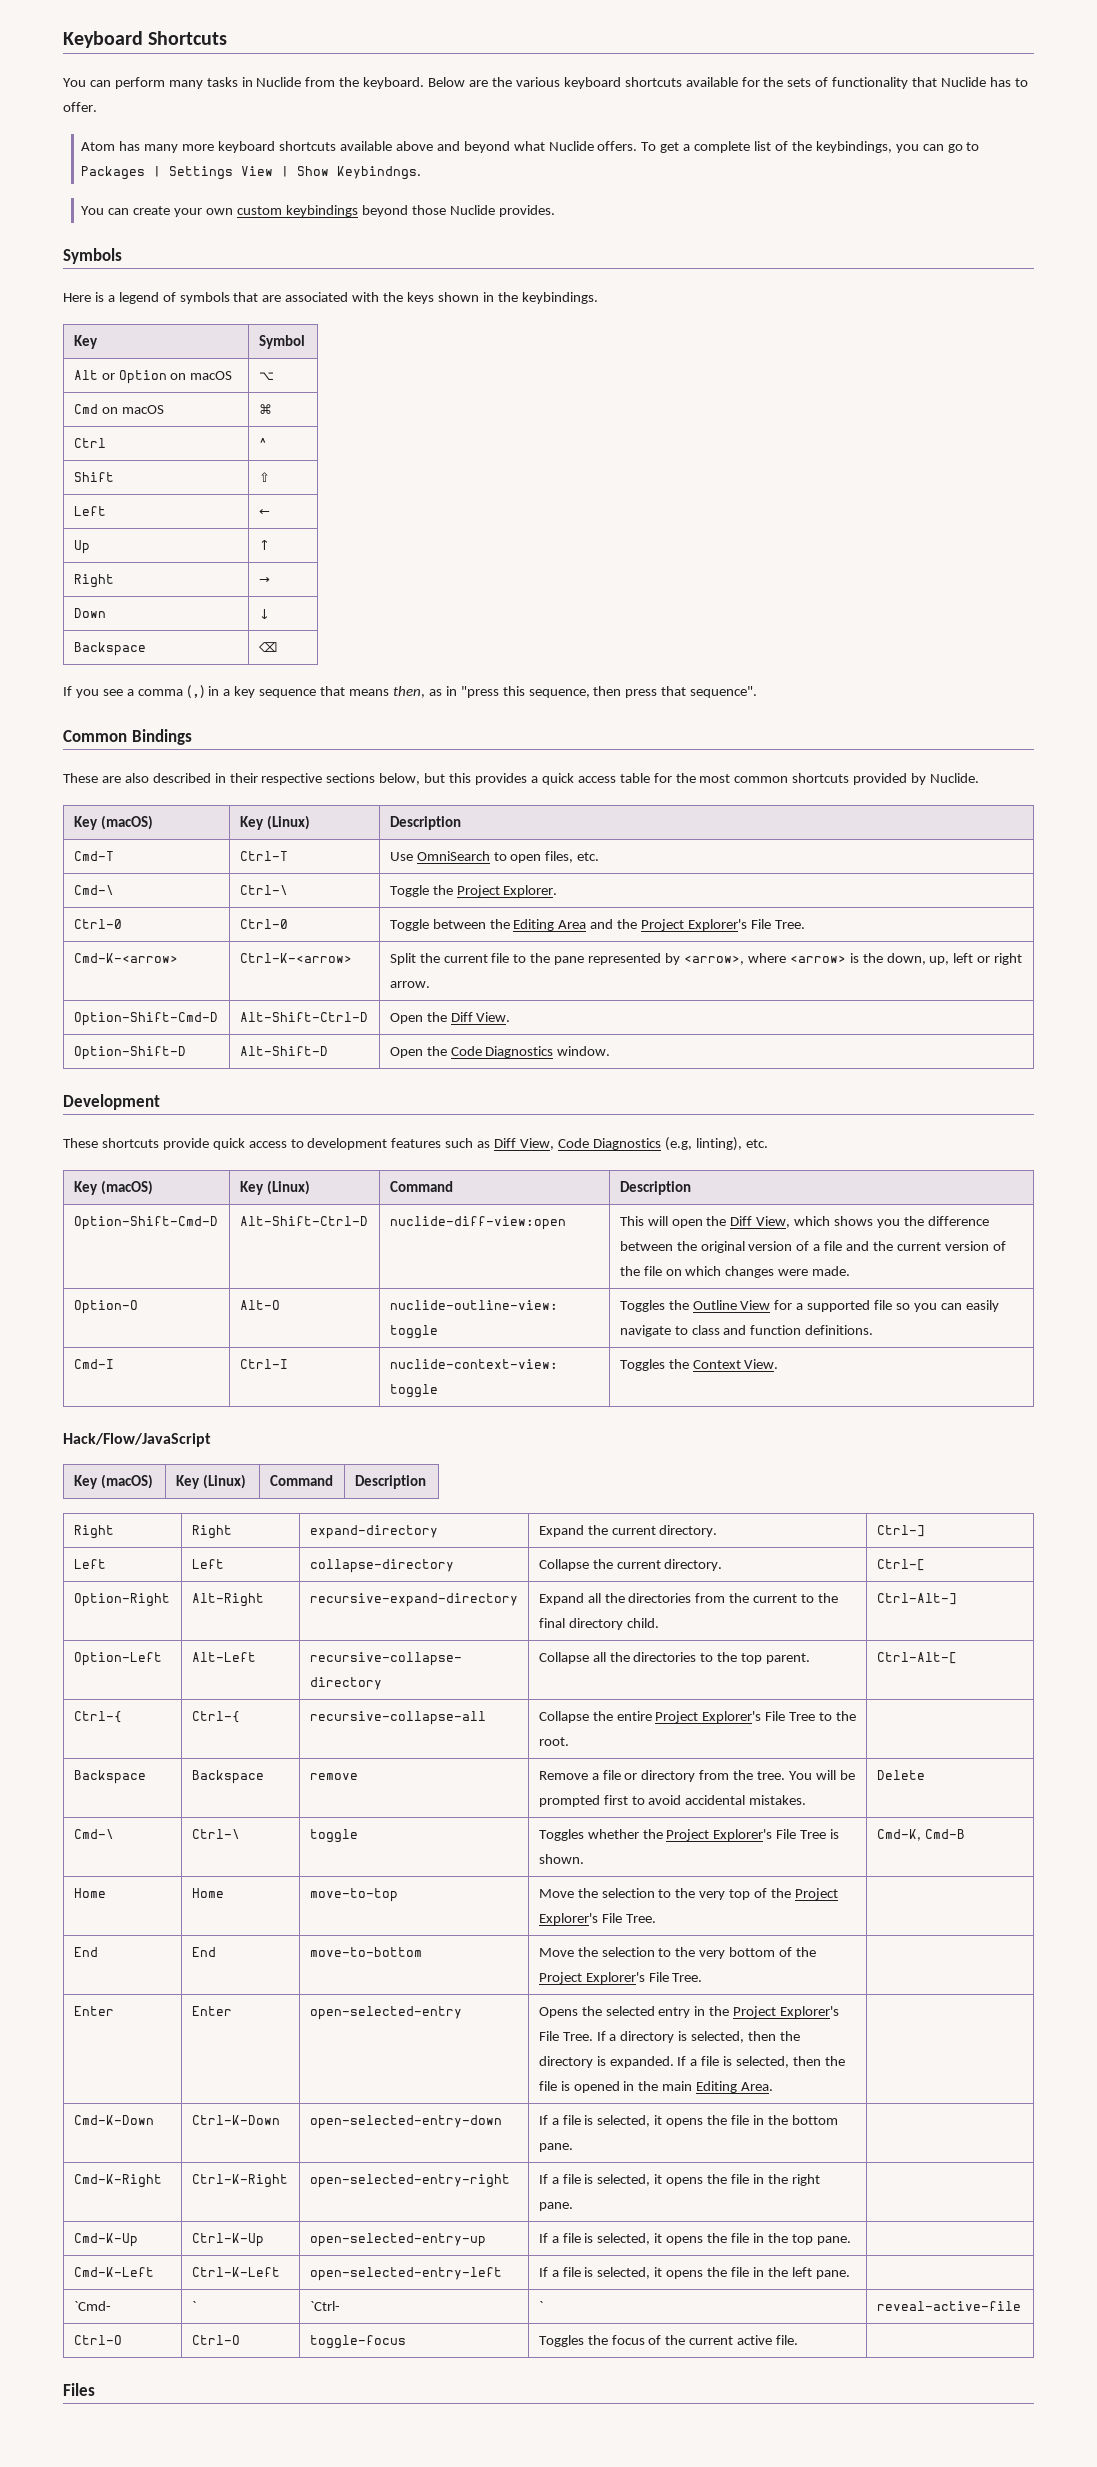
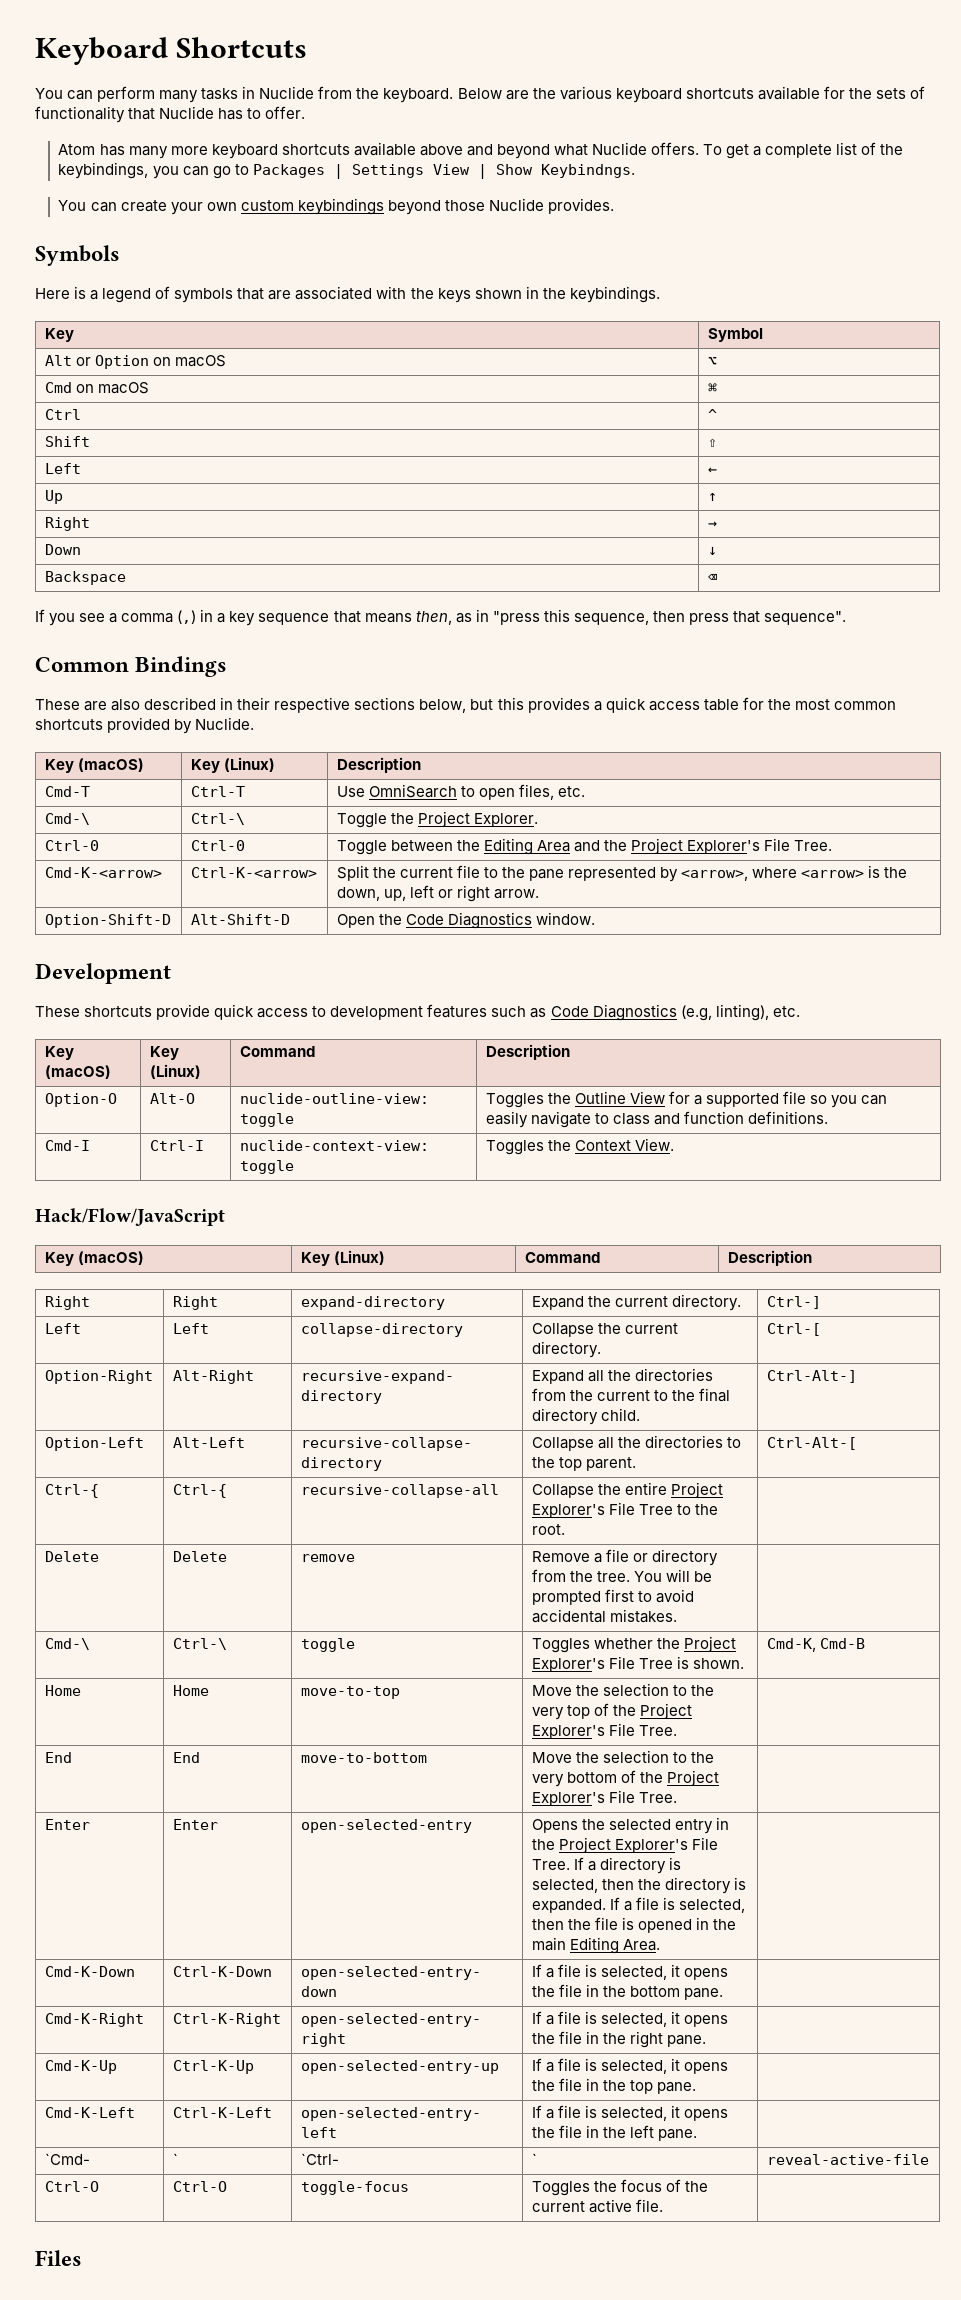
[73,1012,218,1026] [239,1012,368,1022] [389,1012,511,1024] // Option-Shift-Cmd-D | Alt-Shift-Ctrl-D | Open the Diff View. -> (539, 894) none
[494,1138,555,1150] Diff View, -> (547, 1013) none
[73,1216,218,1230] [239,1216,368,1226] [389,1216,566,1230] [619,1216,989,1228] [619,1241,1006,1253] [619,1266,851,1278] // Option-Shift-Cmd-D | Alt-Shift-Ctrl-D | nuclide-diff-view:open | This will open the Diff View, which shows you the difference between the original version of a file and the current version of the file on which changes were made. -> (570, 1052) none
[73,1770,146,1784] [191,1770,264,1784] Backspace | Backspace -> [44,1551,99,1562] [172,1551,227,1562] Delete | Delete
[876,1770,925,1780] Delete -> (677, 1616) none

